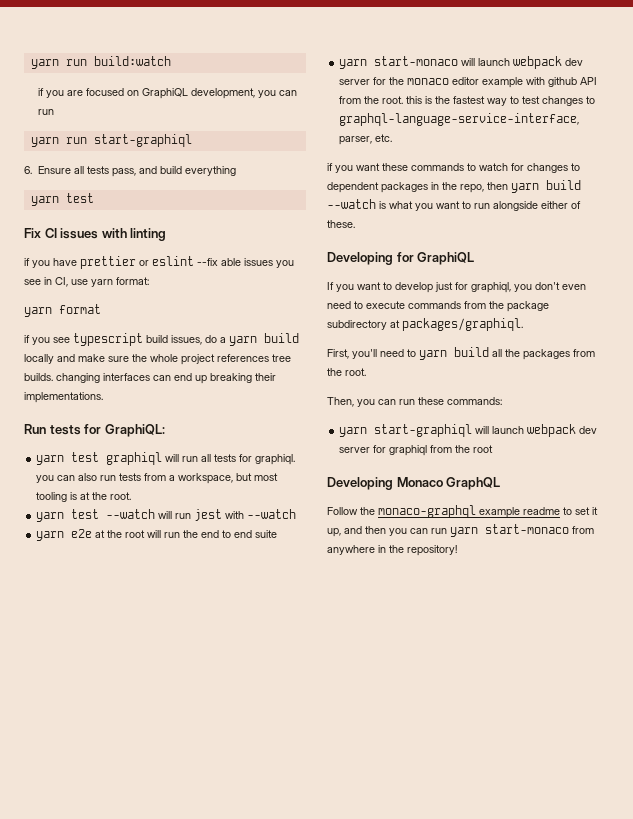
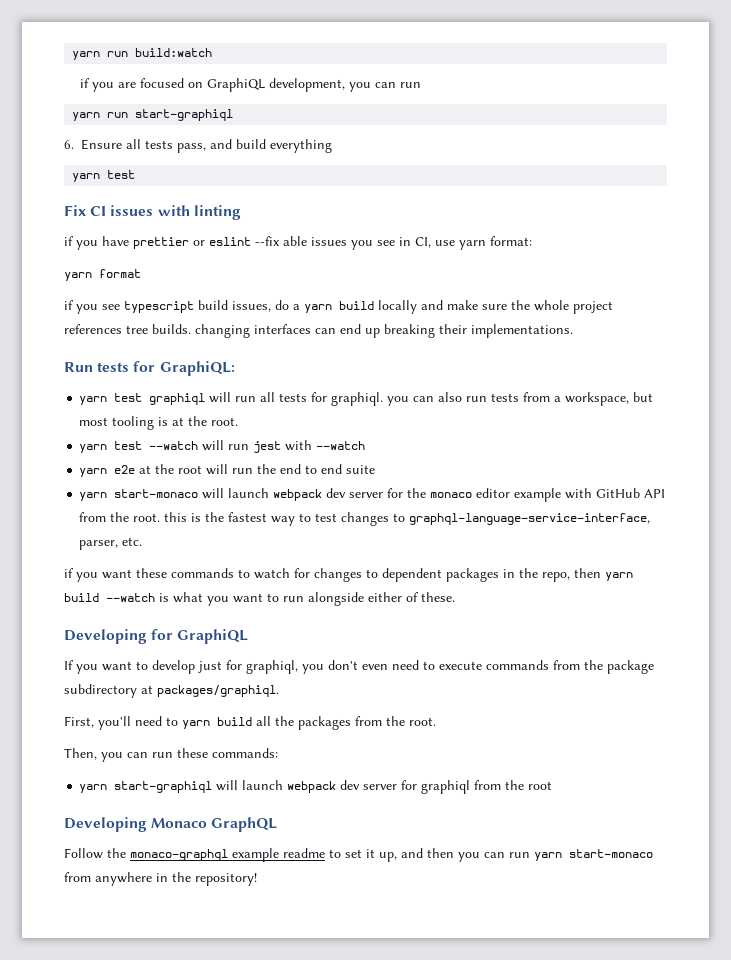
[548,77,578,87] github -> [596,488,641,498] GitHub

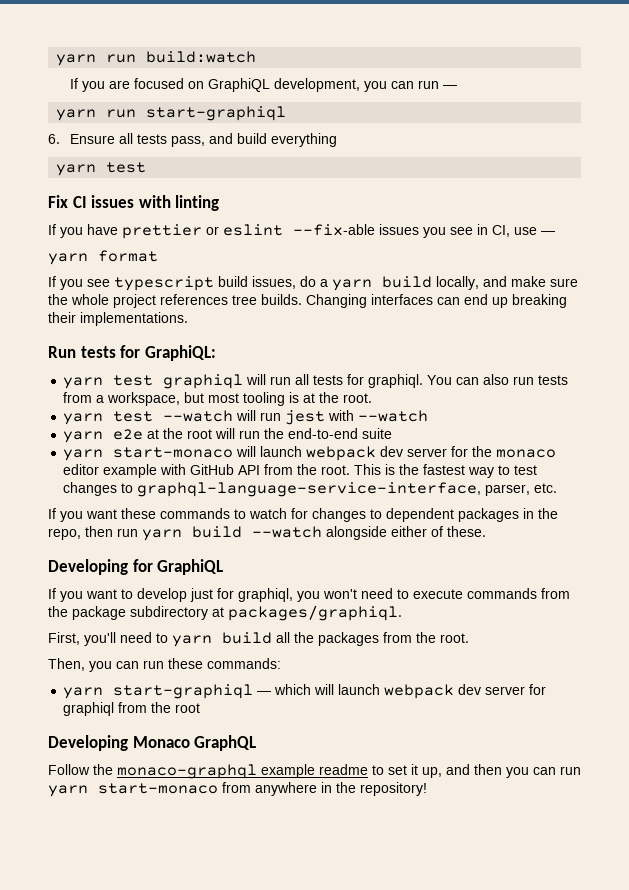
[79,78,90,88] if -> [70,78,79,89] If
(421, 85) none -> [443,85,458,89] —
[64,236,74,246] if -> [48,224,56,235] If
[255,236,307,246] --fix able -> [293,224,375,236] --fix-able
[459,236,532,250] yarn format: -> [541,231,555,235] —
[64,300,74,310] if -> [48,276,56,287] If
[378,300,417,314] locally -> [436,276,479,290] locally,
[195,324,250,338] changing -> [306,294,367,308] Changing
[387,396,410,406] you -> [427,375,453,385] You
[280,464,343,474] end to end -> [288,428,359,439] end-to-end
[164,512,188,522] this -> [354,464,382,475] This
[64,568,74,578] if -> [48,508,56,519] If
(601, 573) none -> [117,528,138,537] run
[159,592,304,606] is what you want to run -> (322, 532) none
[328,660,388,670] don't even -> [323,589,357,599] won't
(213, 787) none -> [257,684,312,695] — which

